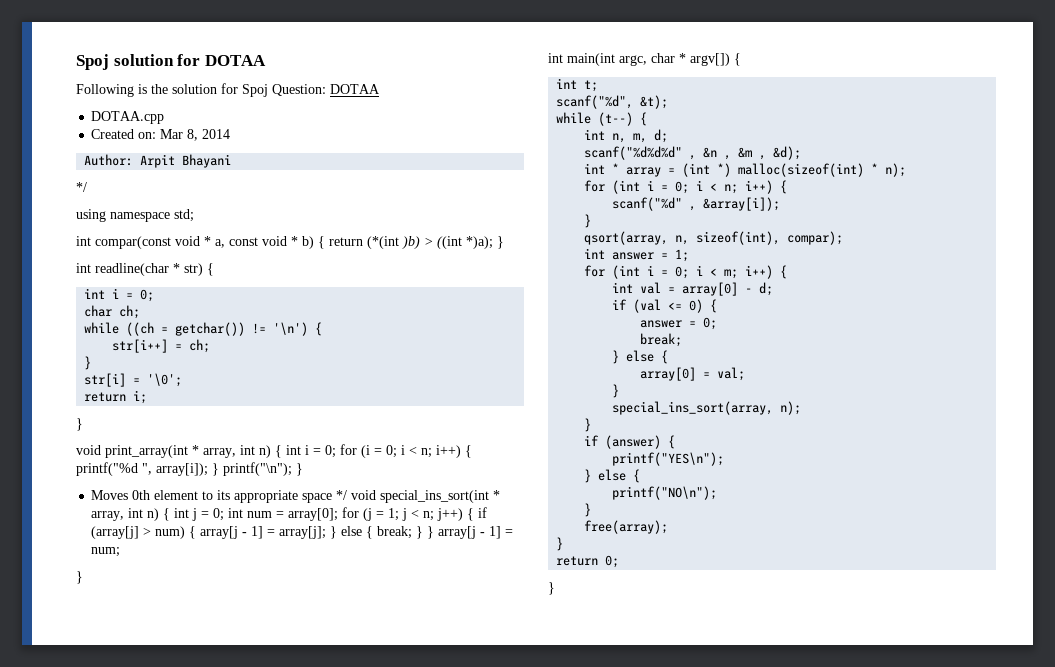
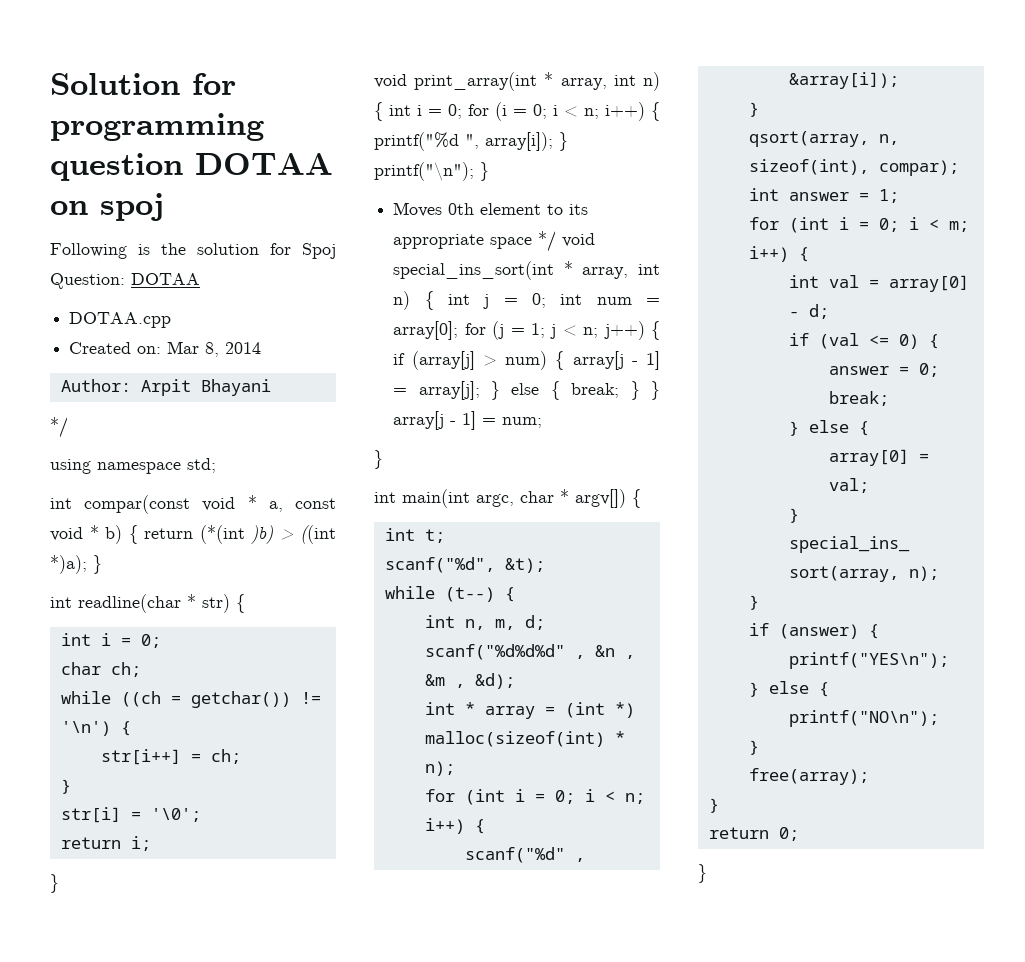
[76,54,266,70] Spoj solution for DOTAA -> [50,73,236,95] [50,113,264,141] [50,153,333,181] [50,193,164,221] Solution for programming question DOTAA on spoj

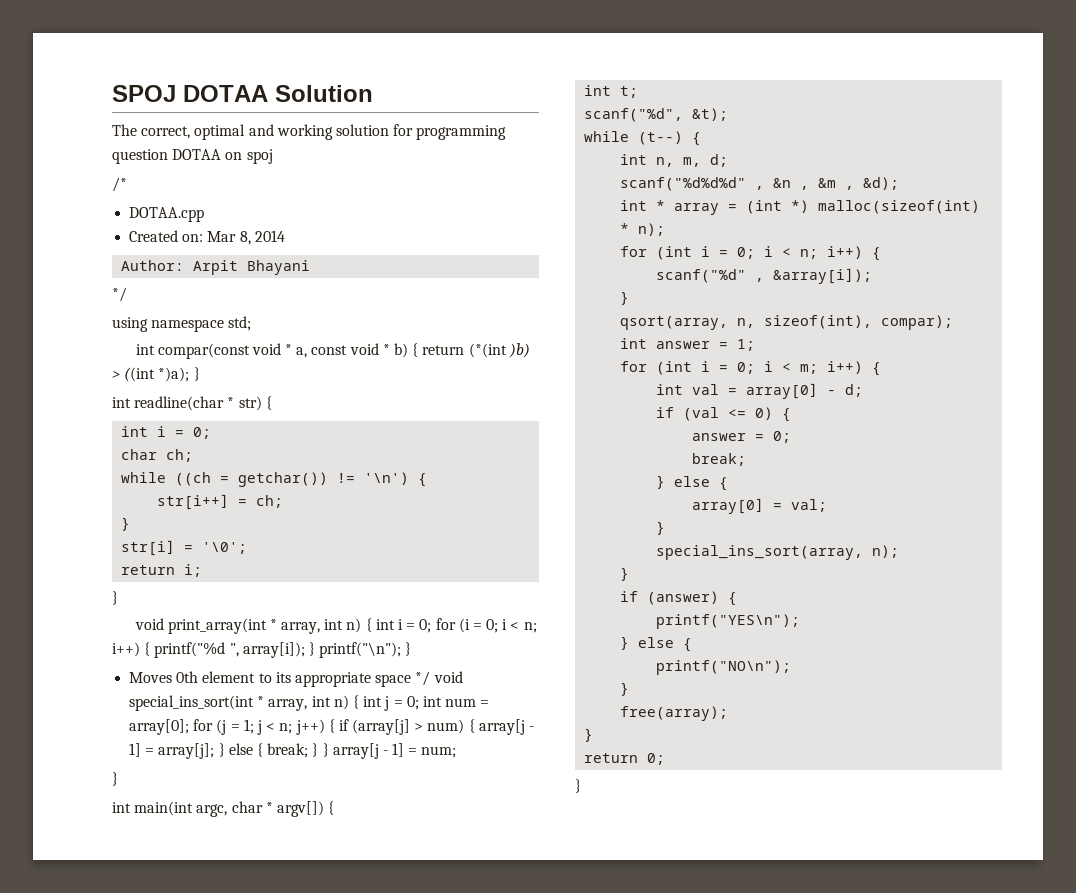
(50, 84) none -> [112,85,268,102] SPOJ DOTAA
(180, 84) none -> [112,124,389,140] // The correct, optimal and working solution
[50,243,336,259] [50,273,200,289] Following is the solution for Spoj Question: DOTAA -> [112,177,127,192] /*

